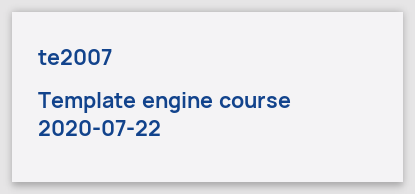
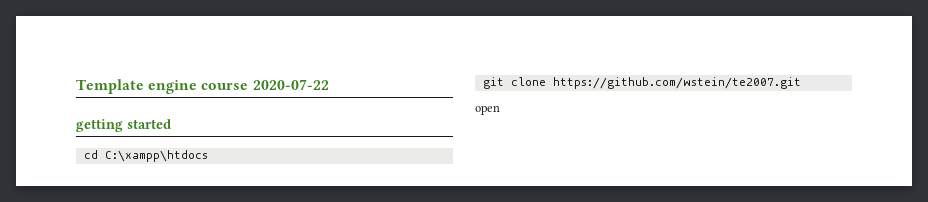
[38,49,112,65] te2007 // -> (76, 86) none
(161, 128) none -> [76,119,171,132] [83,150,208,162] [482,77,801,89] [475,105,500,115] // getting started // cd C:\xampp\htdocs // git clone https://github.com/wstein/te2007.git // open

